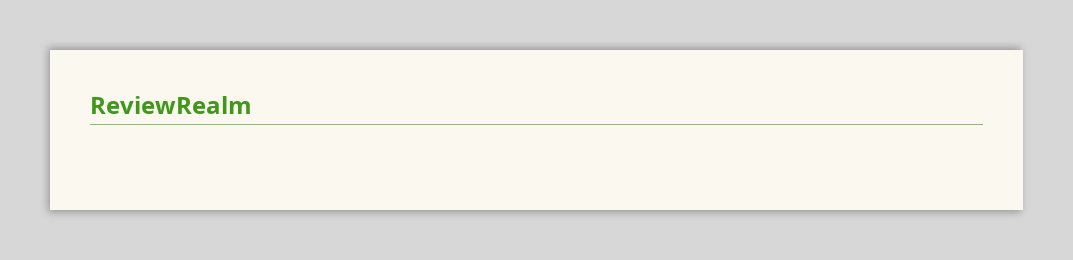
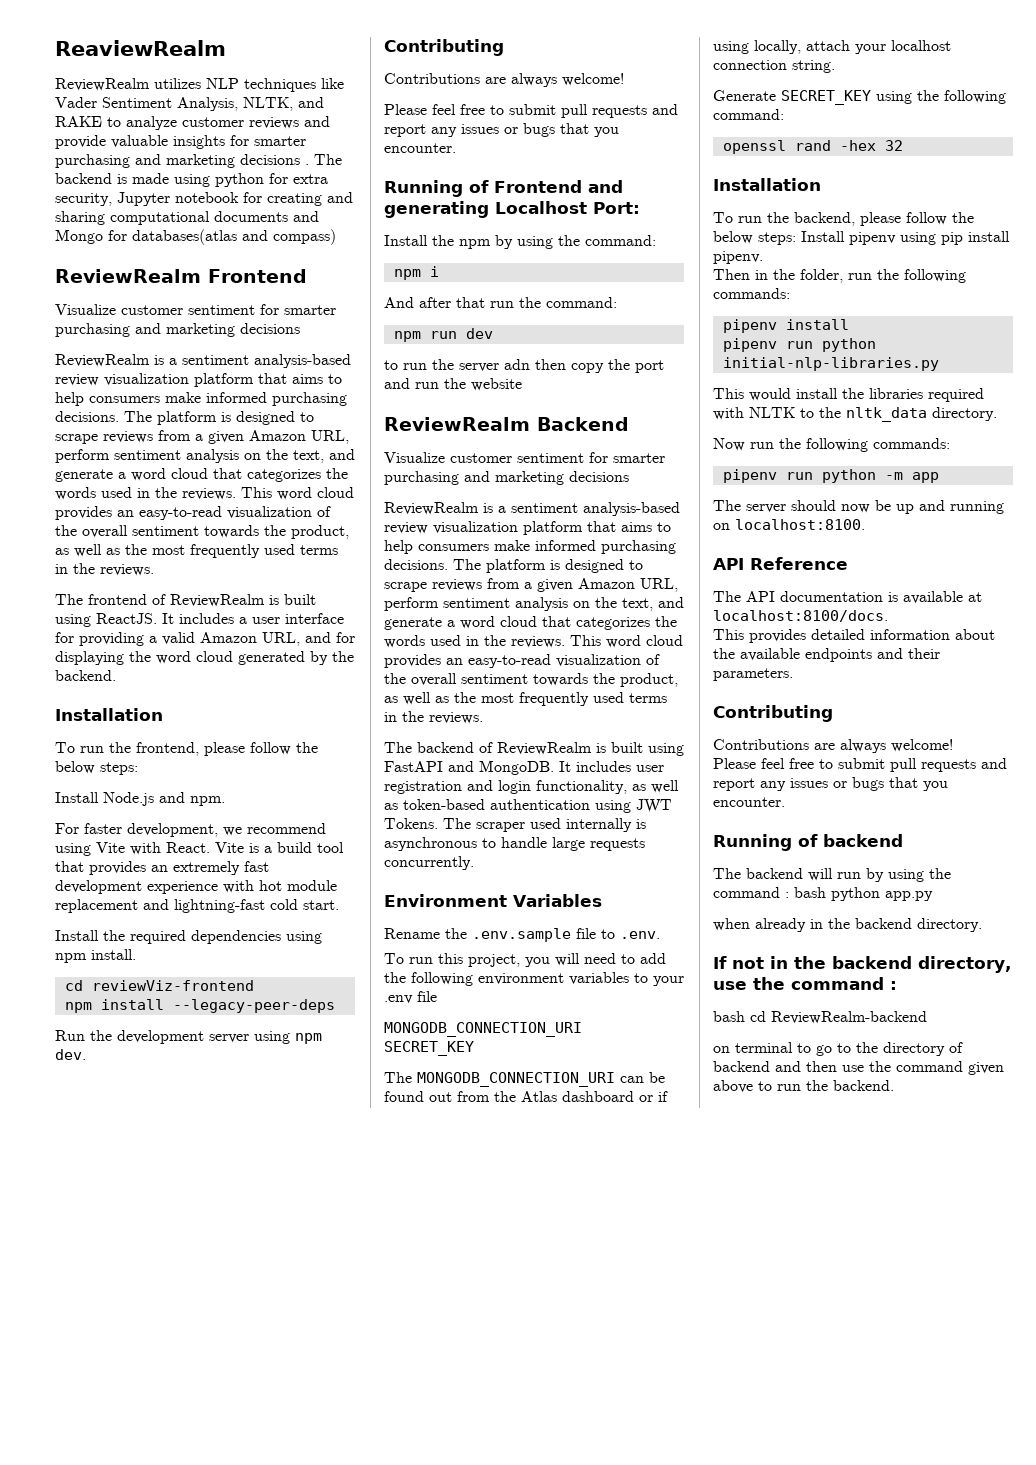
[90,96,252,114] ReviewRealm -> [55,40,226,56] [55,78,344,92] [55,97,324,111] [55,116,330,130] [55,135,306,149] [55,154,342,168] [55,173,328,187] [55,192,353,206] [55,211,319,225] [55,229,336,245] [55,269,307,283] [55,304,336,315] [55,323,300,337] [55,354,351,368] [55,373,342,387] [55,392,347,406] [55,411,314,425] [55,430,349,444] [55,449,355,463] [55,468,348,482] [55,487,354,500] [55,506,331,520] [55,525,349,539] [55,544,338,558] [55,563,154,576] [55,594,316,607] [55,613,344,627] [55,632,355,646] [55,651,354,665] [55,670,116,681] [55,708,163,721] [55,742,318,756] [55,761,138,775] [55,792,225,806] [55,823,326,837] [55,842,344,856] [55,861,269,875] [55,880,337,894] [55,899,339,913] [55,930,322,944] [55,949,136,963] [64,980,254,991] [64,999,335,1013] [55,1030,322,1044] [55,1049,86,1060] [384,39,504,56] [384,73,624,87] [384,104,678,118] [384,123,619,137] [384,143,456,153] [384,180,623,197] [384,201,640,218] [384,235,656,249] [393,266,439,280] [384,297,617,308] [393,328,493,342] [384,359,664,373] [384,378,522,391] [384,417,629,431] [384,452,665,463] [384,471,629,485] [384,502,680,516] [384,521,671,535] [384,540,676,554] [384,559,643,573] [384,578,678,592] [384,597,684,611] [384,616,677,630] [384,635,683,648] [384,654,660,668] [384,673,678,687] [384,692,667,706] [384,711,483,724] [384,742,684,756] [384,760,664,775] [384,780,679,794] [384,799,672,813] [384,818,646,832] [384,837,645,851] [384,856,474,870] [384,894,602,907] [384,928,660,942] [384,953,666,967] [384,972,684,986] [384,991,437,1004] [384,1022,582,1037] [384,1041,474,1056] [384,1072,665,1087] [384,1091,668,1102] [713,40,951,54] [713,60,835,73] [713,90,1006,105] [713,109,784,120] [722,140,903,154] [713,178,821,191] [713,212,974,226] [713,231,1010,245] [713,251,763,264] [713,269,966,283] [713,288,790,299] [722,319,849,333] [722,338,876,352] [722,357,939,371] [713,388,984,402] [713,407,997,422] [713,438,950,452] [722,469,939,483] [713,500,1004,514] [713,519,865,530] [713,557,848,570] [713,591,982,604] [713,610,888,622] [713,629,995,643] [713,648,940,662] [713,668,793,681] [713,705,833,722] [713,739,953,753] [713,758,1007,772] [713,777,948,791] [713,797,785,807] [713,834,903,851] [713,868,951,882] [713,887,933,901] [713,918,982,932] [713,956,1011,973] [713,977,897,990] [713,1011,927,1024] [713,1042,963,1056] [713,1061,1004,1075] [713,1080,894,1093] ReaviewRealm // ReviewRealm utilizes NLP techniques like Vader Sentiment Analysis, NLTK, and RAKE to analyze customer reviews and provide valuable insights for smarter purchasing and marketing decisions . The backend is made using python for extra security, Jupyter notebook for creating and sharing computational documents and Mongo for databases(atlas and compass) // ReviewRealm Frontend // Visualize customer sentiment for smarter purchasing and marketing decisions // ReviewRealm is a sentiment analysis-based review visualization platform that aims to help consumers make informed purchasing decisions. The platform is designed to scrape reviews from a given Amazon URL, perform sentiment analysis on the text, and generate a word cloud that categorizes the words used in the reviews. This word cloud provides an easy-to-read visualization of the overall sentiment towards the product, as well as the most frequently used terms in the reviews. // The frontend of ReviewRealm is built using ReactJS. It includes a user interface for providing a valid Amazon URL, and for displaying the word cloud generated by the backend. // Installation // To run the frontend, please follow the below steps: // Install Node.js and npm. // For faster development, we recommend using Vite with React. Vite is a build tool that provides an extremely fast development experience with hot module replacement and lightning-fast cold start. // Install the required dependencies using npm install. // cd reviewViz-frontend // npm install --legacy-peer-deps // Run the development server using npm dev. // Contributing // Contributions are always welcome! // Please feel free to submit pull requests and report any issues or bugs that you encounter. // Running of Frontend and generating Localhost Port: // Install the npm by using the command: // npm i // And after that run the command: // npm run dev // to run the server adn then copy the port and run the website // ReviewRealm Backend // Visualize customer sentiment for smarter purchasing and marketing decisions // ReviewRealm is a sentiment analysis-based review visualization platform that aims to help consumers make informed purchasing decisions. The platform is designed to scrape reviews from a given Amazon URL, perform sentiment analysis on the text, and generate a word cloud that categorizes the words used in the reviews. This word cloud provides an easy-to-read visualization of the overall sentiment towards the product, as well as the most frequently used terms in the reviews. // The backend of ReviewRealm is built using FastAPI and MongoDB. It includes user registration and login functionality, as well as token-based authentication using JWT Tokens. The scraper used internally is asynchronous to handle large requests concurrently. // Environment Variables // Rename the .env.sample file to .env. // To run this project, you will need to add the following environment variables to your .env file // MONGODB_CONNECTION_URI // SECRET_KEY // The MONGODB_CONNECTION_URI can be found out from the Atlas dashboard or if using locally, attach your localhost connection string. // Generate SECRET_KEY using the following command: // openssl rand -hex 32 // Installation // To run the backend, please follow the below steps: Install pipenv using pip install pipenv. // Then in the folder, run the following commands: // pipenv install // pipenv run python initial-nlp-libraries.py // This would install the libraries required with NLTK to the nltk_data directory. // Now run the following commands: // pipenv run python -m app // The server should now be up and running on localhost:8100. // API Reference // The API documentation is available at localhost:8100/docs. // This provides detailed information about the available endpoints and their parameters. // Contributing // Contributions are always welcome! // Please feel free to submit pull requests and report any issues or bugs that you encounter. // Running of backend // The backend will run by using the command : bash python app.py // when already in the backend directory. // If not in the backend directory, use the command : // bash cd ReviewRealm-backend // on terminal to go to the directory of backend and then use the command given above to run the backend.

